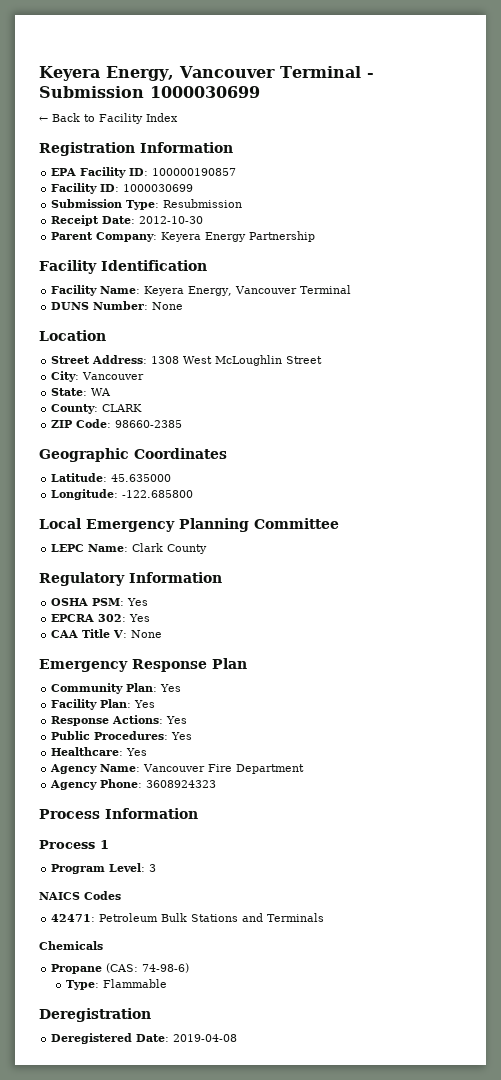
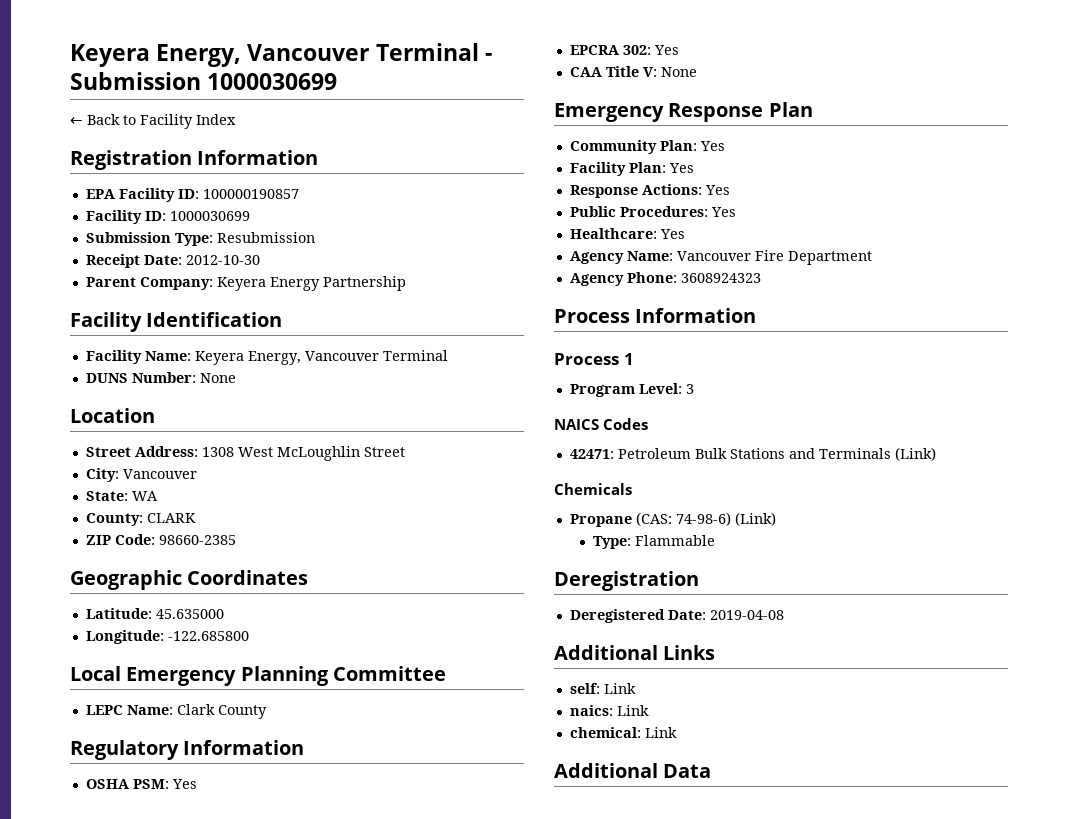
(325, 917) none -> [894,447,936,461] (Link)
(190, 968) none -> [734,512,776,526] (Link)
(238, 1038) none -> [554,645,716,660] [569,683,636,694] [569,705,649,716] [569,727,677,738] [554,763,712,778] // Additional Links // self: Link // naics: Link // chemical: Link // Additional Data

